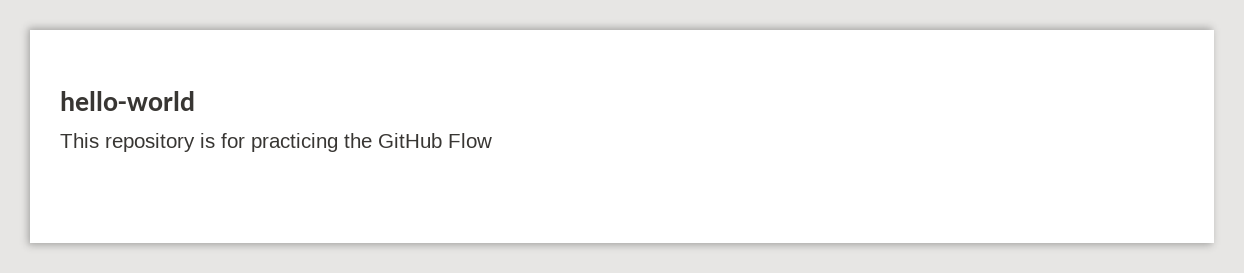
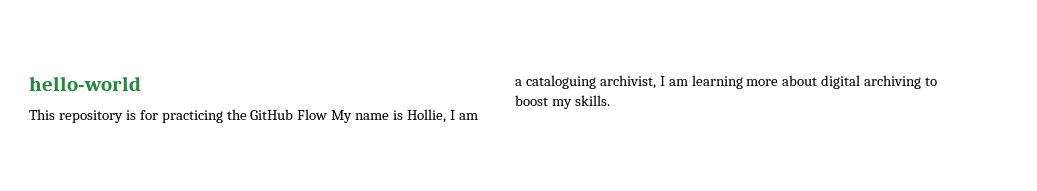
(492, 140) none -> [331,109,478,123] [515,75,938,89] [515,95,610,109] My name is Hollie, I am a cataloguing archivist, I am learning more about digital archiving to boost my skills.

